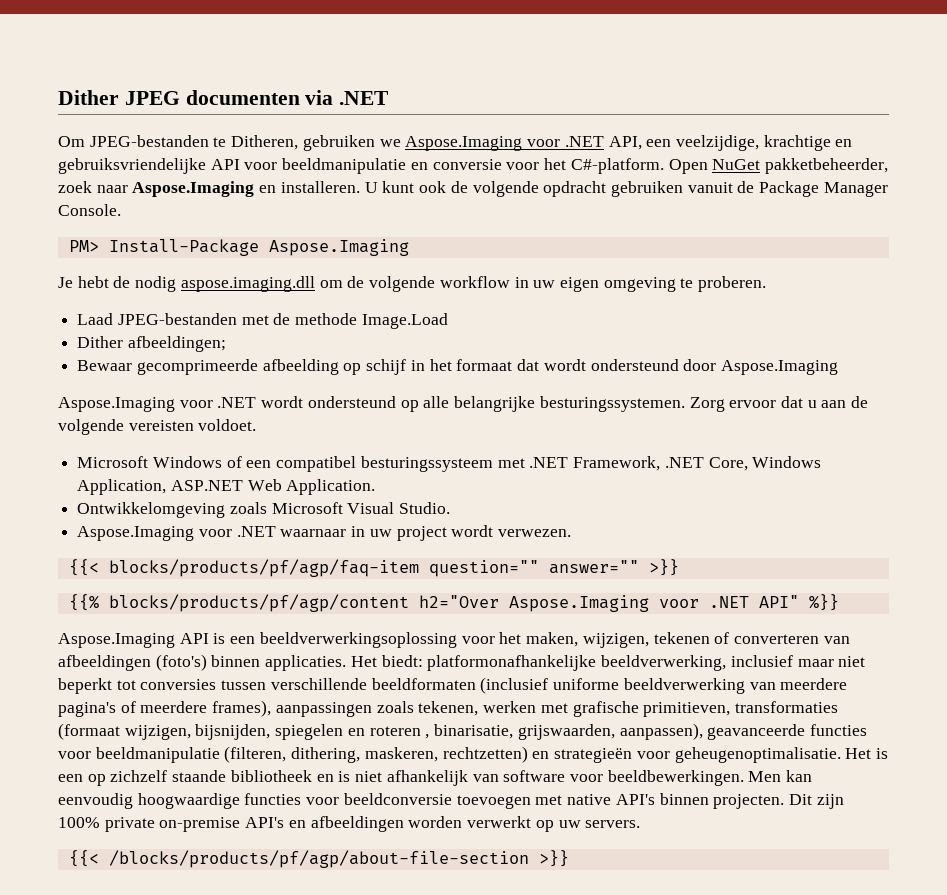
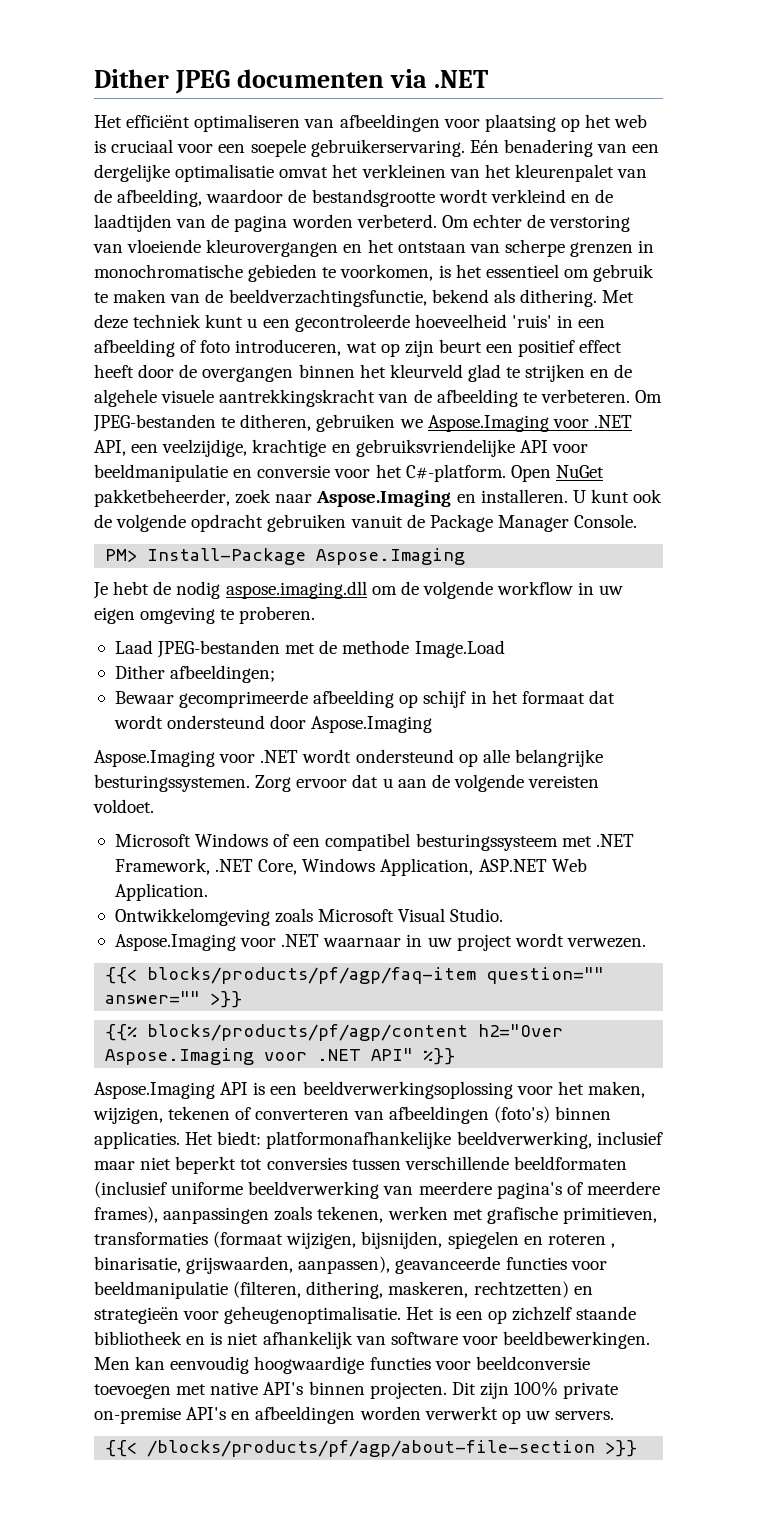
(390, 98) none -> [94,114,648,132] [94,139,660,157] [94,164,648,182] [94,189,614,207] [94,214,631,232] [93,239,655,257] [94,264,655,282] [94,289,635,307] [94,314,606,332] [94,339,623,357] [94,364,633,382] [94,389,630,407] Het efficiënt optimaliseren van afbeeldingen voor plaatsing op het web is cruciaal voor een soepele gebruikerservaring. Eén benadering van een dergelijke optimalisatie omvat het verkleinen van het kleurenpalet van de afbeelding, waardoor de bestandsgrootte wordt verkleind en de laadtijden van de pagina worden verbeterd. Om echter de verstoring van vloeiende kleurovergangen en het ontstaan van scherpe grenzen in monochromatische gebieden te voorkomen, is het essentieel om gebruik te maken van de beeldverzachtingsfunctie, bekend als dithering. Met deze techniek kunt u een gecontroleerde hoeveelheid 'ruis' in een afbeelding of foto introduceren, wat op zijn beurt een positief effect heeft door de overgangen binnen het kleurveld glad te strijken en de algehele visuele aantrekkingskracht van de afbeelding te verbeteren.
[231,135,299,150] Ditheren, -> [240,414,312,431] ditheren,

